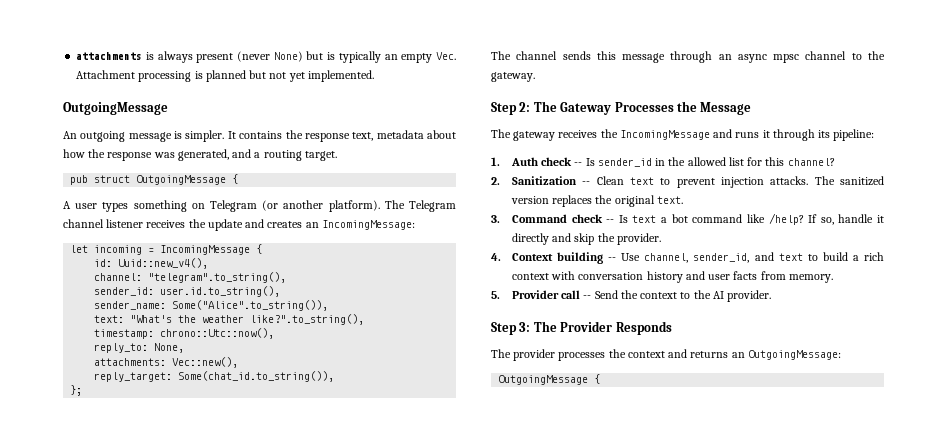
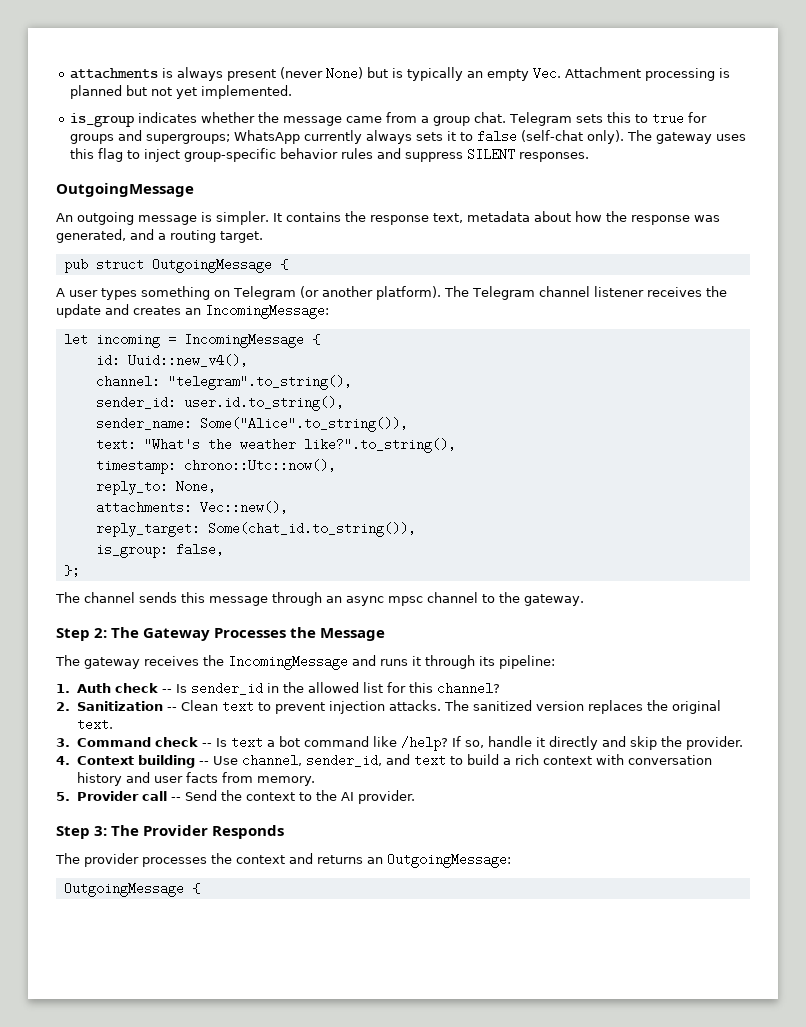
(374, 76) none -> [70,112,708,127] [70,130,747,144] [70,148,590,162] // is_group indicates whether the message came from a group chat. Telegram sets this to true for groups and supergroups; WhatsApp currently always sets it to false (self-chat only). The gateway uses this flag to inject group-specific behavior rules and suppress SILENT responses.
(335, 376) none -> [95,543,224,558] // is_group: false,

